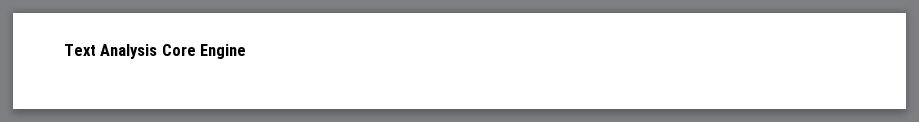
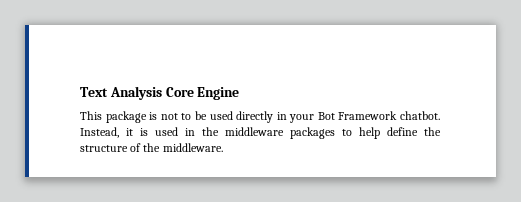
(247, 51) none -> [80,111,440,123] [80,127,441,139] [80,143,223,152] // This package is not to be used directly in your Bot Framework chatbot. Instead, it is used in the middleware packages to help define the structure of the middleware.

